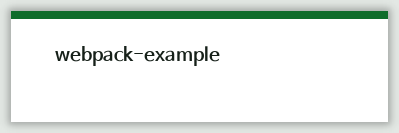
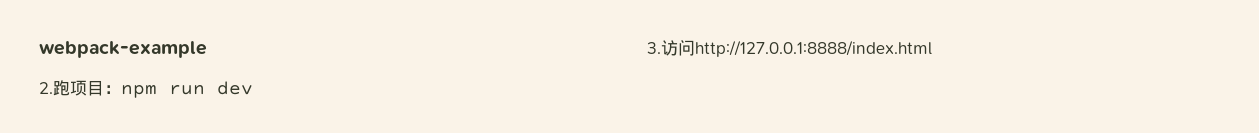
(220, 56) none -> [39,80,253,98] [647,40,932,57] // 2.跑项目：npm run dev // 3.访问http://127.0.0.1:8888/index.html

